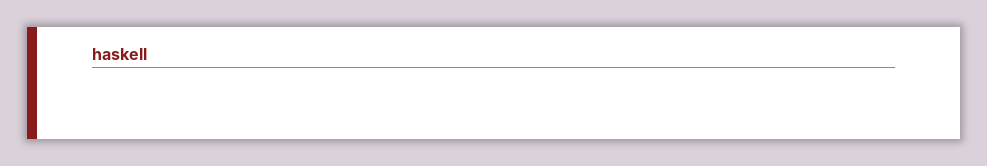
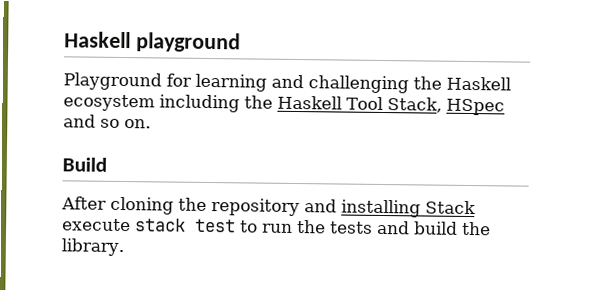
[92,48,147,60] haskell -> [64,31,241,53] [63,72,511,94] [63,94,505,116] [63,114,151,129] [62,157,107,172] [61,196,476,218] [62,218,491,236] [61,238,124,257] Haskell playground // Playground for learning and challenging the Haskell ecosystem including the Haskell Tool Stack, HSpec and so on. // Build // After cloning the repository and installing Stack execute stack test to run the tests and build the library.

